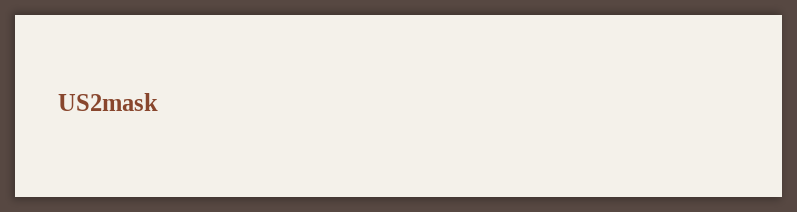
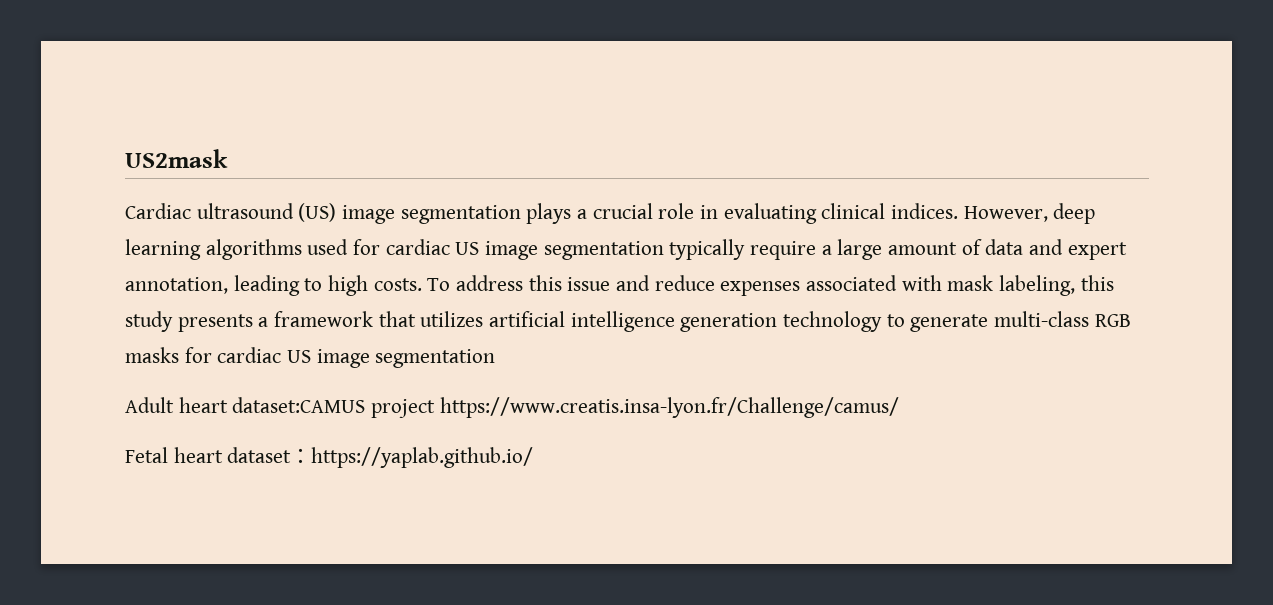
(158, 102) none -> [125,203,1096,224] [125,239,1127,260] [125,275,1114,296] [125,311,1131,332] [125,347,496,368] [125,397,899,418] [125,447,534,468] // Cardiac ultrasound (US) image segmentation plays a crucial role in evaluating clinical indices. However, deep learning algorithms used for cardiac US image segmentation typically require a large amount of data and expert annotation, leading to high costs. To address this issue and reduce expenses associated with mask labeling, this study presents a framework that utilizes artificial intelligence generation technology to generate multi-class RGB masks for cardiac US image segmentation // Adult heart dataset:CAMUS project https://www.creatis.insa-lyon.fr/Challenge/camus/ // Fetal heart dataset：https://yaplab.github.io/

